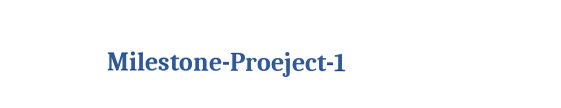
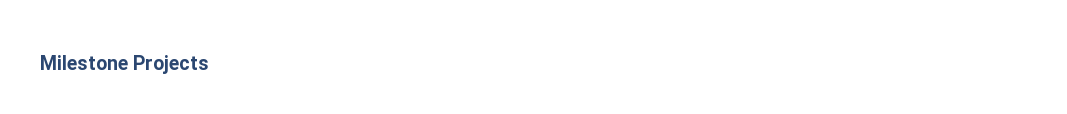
[106,51,347,78] Milestone-Proeject-1 -> [40,55,210,74] Milestone Projects

